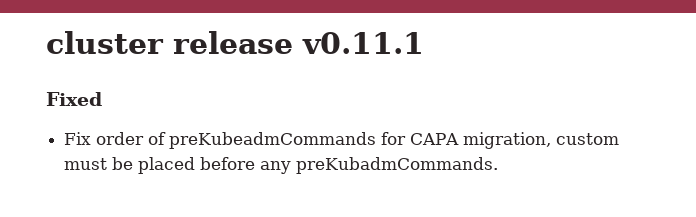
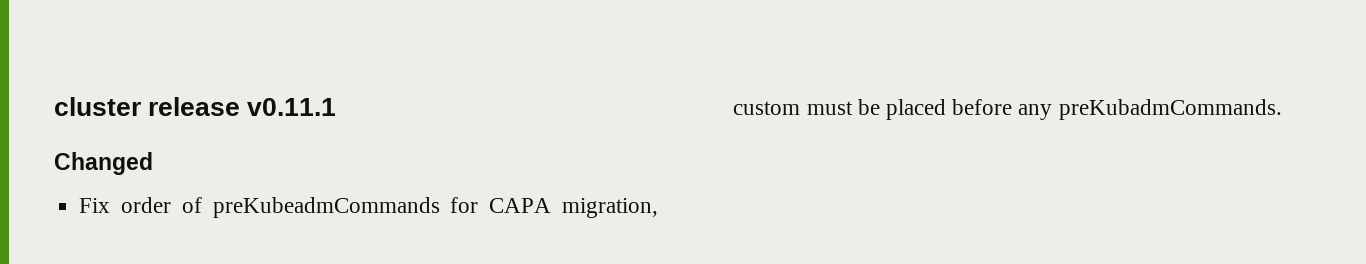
[46,92,102,106] Fixed -> [54,152,153,175] Changed

